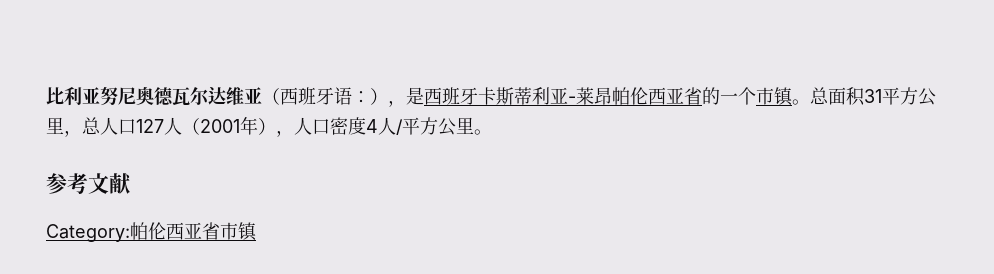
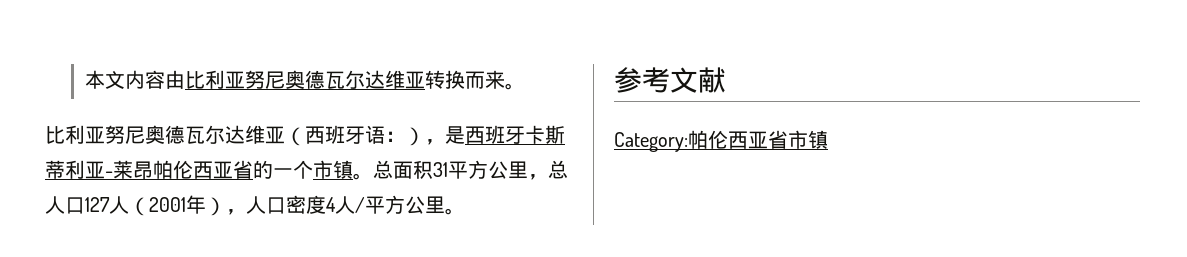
(46, 96) none -> [84,70,525,90] 本文内容由比利亚努尼奥德瓦尔达维亚转换而来。 //

